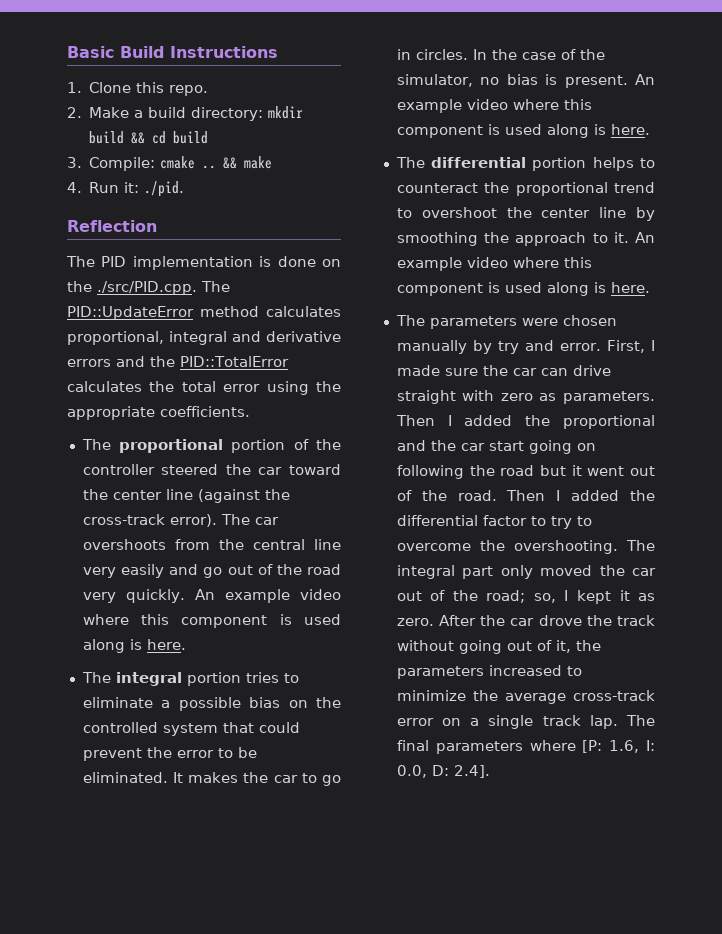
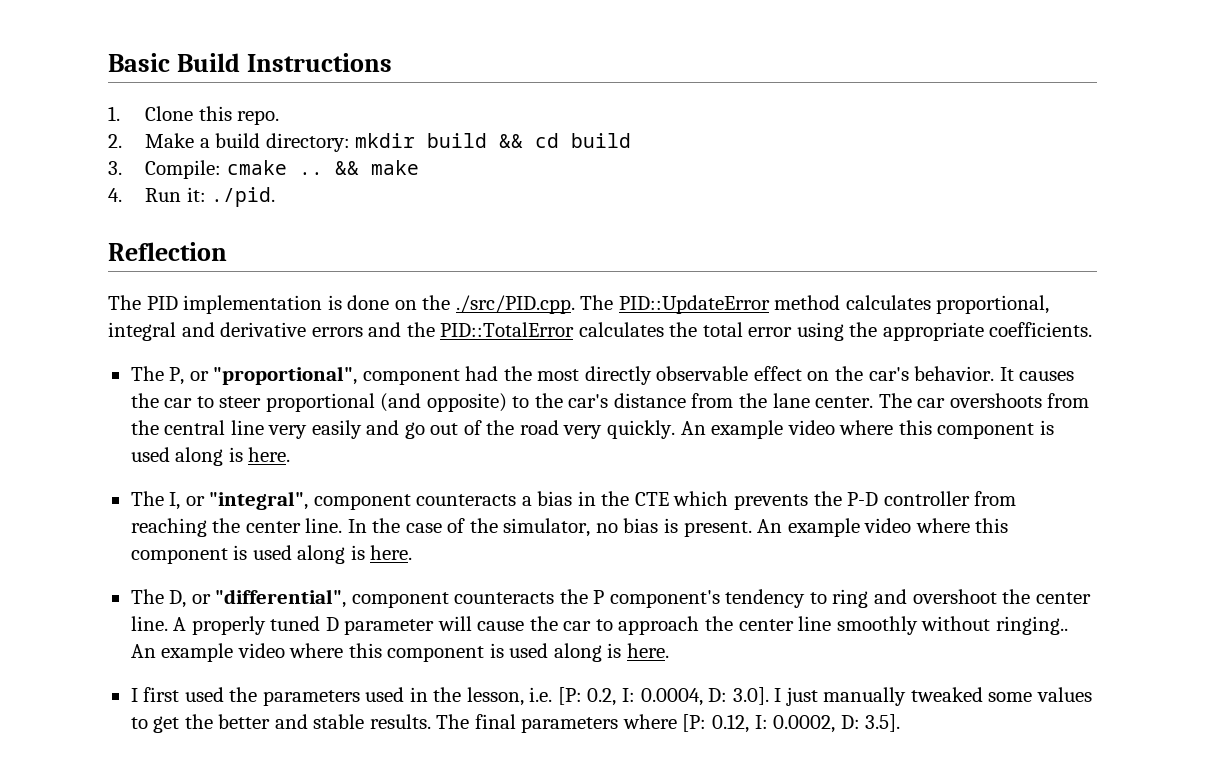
[119,439,341,453] [82,464,341,475] [82,489,290,503] [82,514,217,527] proportional portion of the controller steered the car toward the center line (against the cross-track error). -> [169,366,1075,385] [130,393,874,412] P, or "proportional", component had the most directly observable effect on the car's behavior. It causes the car to steer proportional (and opposite) to the car's distance from the lane center.
[115,672,299,686] [82,697,341,711] [82,722,300,736] [82,747,257,761] [82,772,342,786] [396,49,468,60] integral portion tries to eliminate a possible bias on the controlled system that could prevent the error to be eliminated. It makes the car to go in circles. -> [169,491,1017,510] [130,518,343,537] I, or "integral", component counteracts a bias in the CTE which prevents the P-D controller from reaching the center line.
[431,157,655,171] [396,182,655,196] [396,207,655,221] [396,232,629,246] differential portion helps to counteract the proportional trend to overshoot the center line by smoothing the approach to it. -> [169,589,1091,608] [130,616,1068,635] D, or "differential", component counteracts the P component's tendency to ring and overshoot the center line. A properly tuned D parameter will cause the car to approach the center line smoothly without ringing..
[395,315,617,329] [396,340,655,354] [396,365,611,376] [396,390,655,404] [395,415,655,429] [396,440,596,454] [396,465,655,479] [396,490,655,501] [396,515,592,529] [396,540,655,554] [396,565,656,579] [396,590,655,604] [396,615,655,626] [396,640,601,654] [396,665,582,679] [396,690,655,704] [396,715,618,729] The parameters were chosen manually by try and error. First, I made sure the car can drive straight with zero as parameters. Then I added the proportional and the car start going on following the road but it went out of the road. Then I added the differential factor to try to overcome the overshooting. The integral part only moved the car out of the road; so, I kept it as zero. After the car drove the track without going out of it, the parameters increased to minimize the average cross-track error on a single track lap. -> [130,687,1092,706] [130,714,431,733] I first used the parameters used in the lesson, i.e. [P: 0.2, I: 0.0004, D: 3.0]. I just manually tweaked some values to get the better and stable results.
[609,740,655,753] [396,765,490,778] 1.6, I: 0.0, D: 2.4]. -> [711,714,901,733] 0.12, I: 0.0002, D: 3.5].

